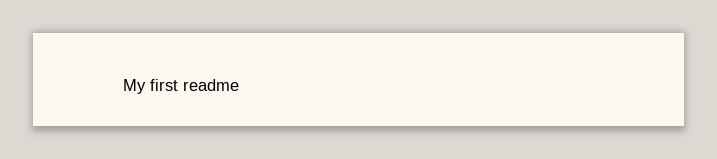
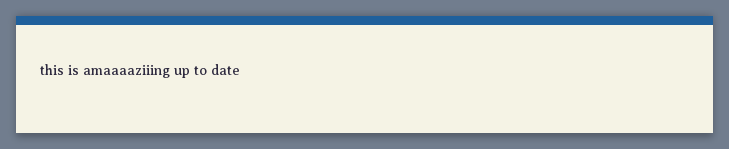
[123,79,239,94] My first readme -> [40,64,240,78] this is amaaaaziiing up to date

